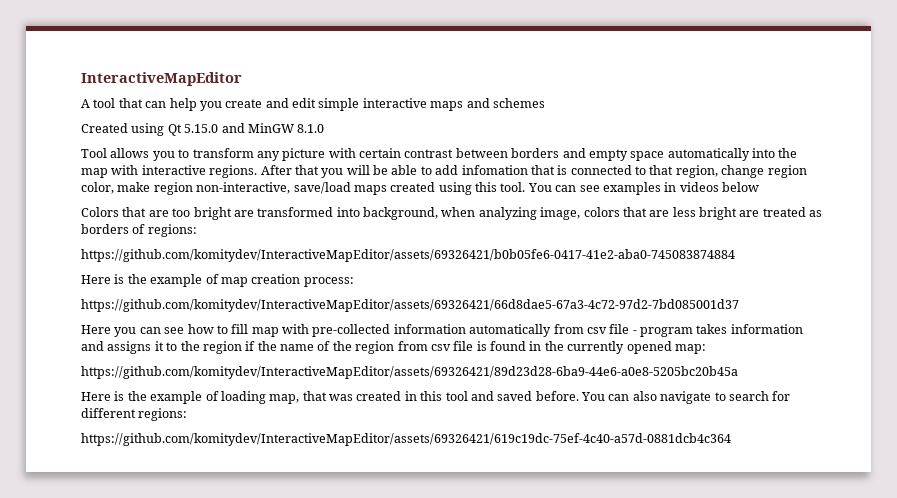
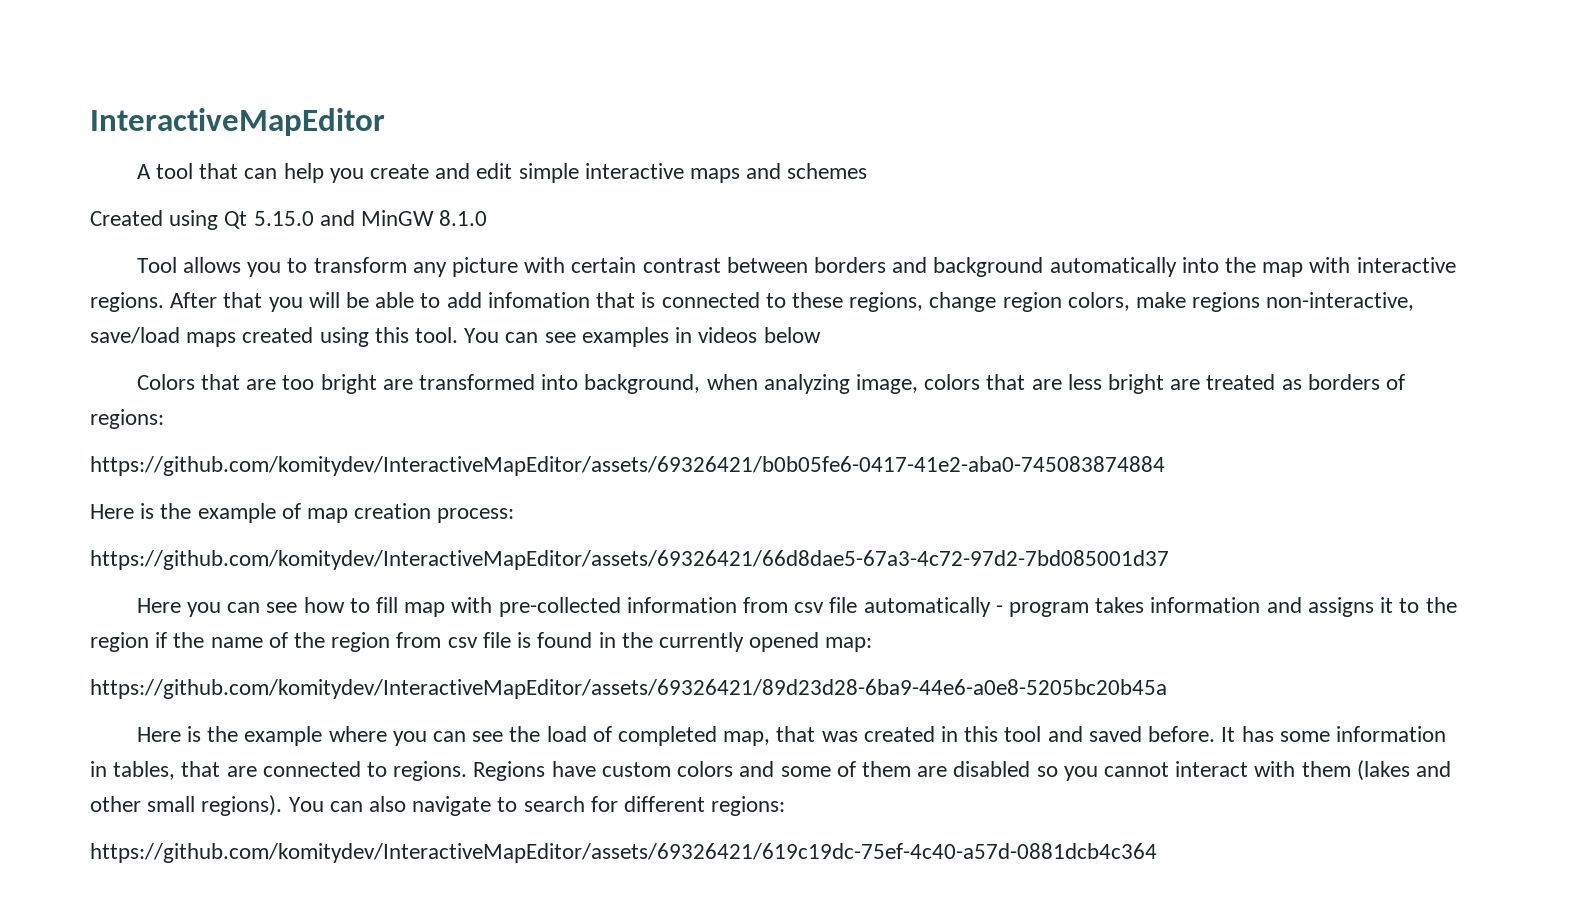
[588,149,665,161] empty space -> [933,257,1044,277] background
[649,165,807,178] [81,182,193,195] that region, change region color, make region -> [791,292,1261,312] these regions, change region colors, make regions
[469,324,630,337] automatically from csv file -> [743,597,991,617] from csv file automatically
[205,391,266,404] of loading -> [328,726,718,746] where you can see the load of completed
(579, 396) none -> [1221,726,1446,742] [90,760,1452,781] [90,795,283,816] It has some information in tables, that are connected to regions. Regions have custom colors and some of them are disabled so you cannot interact with them (lakes and other small regions).

